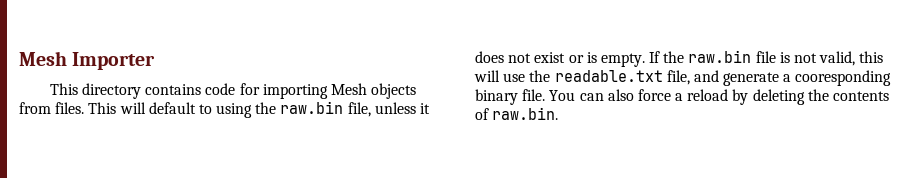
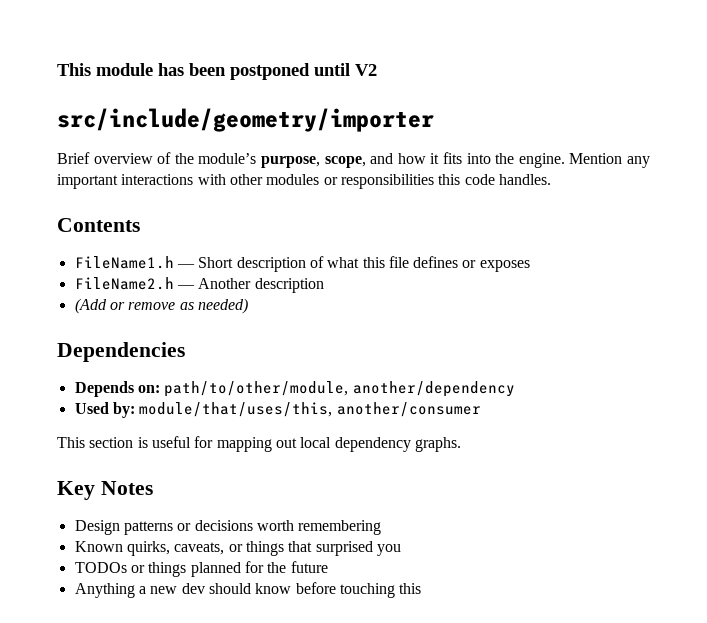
[19,51,156,70] [49,83,417,99] [19,101,431,118] [475,50,884,67] [474,70,892,86] [475,89,890,105] [475,107,559,120] Mesh Importer // This directory contains code for importing Mesh objects from files. This will default to using the raw.bin file, unless it does not exist or is empty. If the raw.bin file is not valid, this will use the readable.txt file, and generate a cooresponding binary file. You can also force a reload by deleting the contents of raw.bin. -> [57,63,377,80] [57,108,434,132] [57,152,651,168] [57,174,551,189] [57,218,140,232] [74,256,530,272] [74,277,324,293] [74,298,248,314] [57,342,185,362] [74,381,515,397] [74,402,481,418] [57,436,461,452] [57,481,153,500] [74,520,382,535] [74,541,401,556] [74,561,328,577] [74,582,422,598] This module has been postponed until V2 // src/include/geometry/importer // Brief overview of the module’s purpose, scope, and how it fits into the engine. Mention any important interactions with other modules or responsibilities this code handles. // Contents // FileName1.h — Short description of what this file defines or exposes // FileName2.h — Another description // (Add or remove as needed) // Dependencies // Depends on: path/to/other/module, another/dependency // Used by: module/that/uses/this, another/consumer // This section is useful for mapping out local dependency graphs. // Key Notes // Design patterns or decisions worth remembering // Known quirks, caveats, or things that surprised you // TODOs or things planned for the future // Anything a new dev should know before touching this

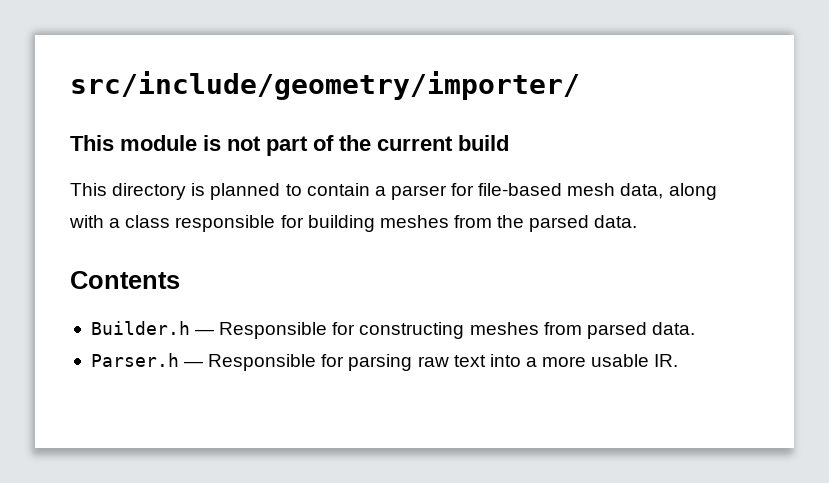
(57, 69) none -> [70,71,580,100] src/include/geometry/importer/ //
[158,63,377,80] [57,108,434,132] [57,152,651,168] [57,174,551,189] [57,218,140,232] [74,256,530,272] [74,277,324,293] [74,298,248,314] [57,342,185,362] [74,381,515,397] [74,402,481,418] [57,436,461,452] [57,481,153,500] [74,520,382,535] [74,541,401,556] [74,561,328,577] [74,582,422,598] has been postponed until V2 // src/include/geometry/importer // Brief overview of the module’s purpose, scope, and how it fits into the engine. Mention any important interactions with other modules or responsibilities this code handles. // Contents // FileName1.h — Short description of what this file defines or exposes // FileName2.h — Another description // (Add or remove as needed) // Dependencies // Depends on: path/to/other/module, another/dependency // Used by: module/that/uses/this, another/consumer // This section is useful for mapping out local dependency graphs. // Key Notes // Design patterns or decisions worth remembering // Known quirks, caveats, or things that surprised you // TODOs or things planned for the future // Anything a new dev should know before touching this -> [203,135,509,156] [70,183,717,200] [69,215,638,232] [70,271,180,289] [90,321,695,339] [90,353,679,371] is not part of the current build // This directory is planned to contain a parser for file-based mesh data, along with a class responsible for building meshes from the parsed data. // Contents // Builder.h — Responsible for constructing meshes from parsed data. // Parser.h — Responsible for parsing raw text into a more usable IR.

